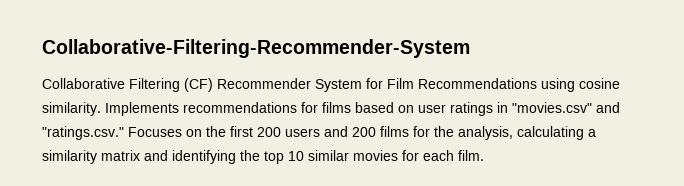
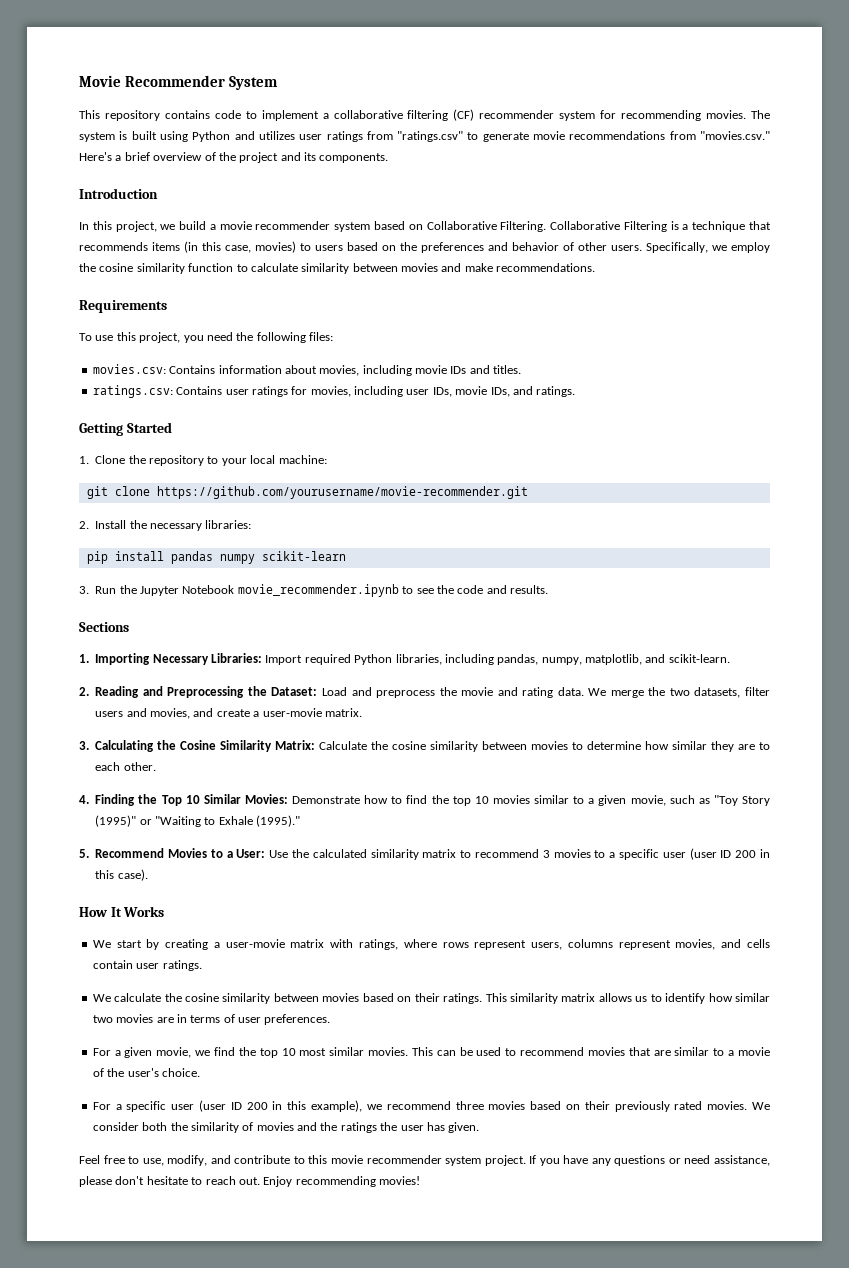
[42,39,470,58] [42,78,620,92] [42,102,620,116] [42,126,596,140] [42,150,484,164] Collaborative-Filtering-Recommender-System // Collaborative Filtering (CF) Recommender System for Film Recommendations using cosine similarity. Implements recommendations for films based on user ratings in "movies.csv" and "ratings.csv." Focuses on the first 200 users and 200 films for the analysis, calculating a similarity matrix and identifying the top 10 similar movies for each film. -> [79,75,279,90] [79,109,770,121] [79,131,770,142] [79,152,389,163] [79,188,158,199] [79,221,772,232] [79,241,770,253] [79,263,596,274] [79,300,167,313] [79,332,333,343] [92,364,522,376] [92,385,576,398] [79,422,172,436] [79,455,327,466] [86,486,528,499] [79,520,252,531] [86,551,346,564] [79,584,548,597] [79,622,129,632] [79,653,730,665] [79,686,770,698] [95,708,362,719] [79,740,771,752] [95,762,156,771] [79,794,770,806] [95,815,301,827] [79,848,770,860] [95,869,148,881] [79,906,165,917] [92,939,770,950] [92,960,202,971] [92,993,771,1004] [92,1014,331,1025] [92,1047,770,1058] [92,1068,200,1077] [92,1100,770,1112] [92,1122,480,1133] [79,1155,770,1166] [79,1176,420,1187] Movie Recommender System // This repository contains code to implement a collaborative filtering (CF) recommender system for recommending movies. The system is built using Python and utilizes user ratings from "ratings.csv" to generate movie recommendations from "movies.csv." Here's a brief overview of the project and its components. // Introduction // In this project, we build a movie recommender system based on Collaborative Filtering. Collaborative Filtering is a technique that recommends items (in this case, movies) to users based on the preferences and behavior of other users. Specifically, we employ the cosine similarity function to calculate similarity between movies and make recommendations. // Requirements // To use this project, you need the following files: // movies.csv: Contains information about movies, including movie IDs and titles. // ratings.csv: Contains user ratings for movies, including user IDs, movie IDs, and ratings. // Getting Started // 1. Clone the repository to your local machine: // git clone https://github.com/yourusername/movie-recommender.git // 2. Install the necessary libraries: // pip install pandas numpy scikit-learn // 3. Run the Jupyter Notebook movie_recommender.ipynb to see the code and results. // Sections // 1. Importing Necessary Libraries: Import required Python libraries, including pandas, numpy, matplotlib, and scikit-learn. // 2. Reading and Preprocessing the Dataset: Load and preprocess the movie and rating data. We merge the two datasets, filter users and movies, and create a user-movie matrix. // 3. Calculating the Cosine Similarity Matrix: Calculate the cosine similarity between movies to determine how similar they are to each other. // 4. Finding the Top 10 Similar Movies: Demonstrate how to find the top 10 movies similar to a given movie, such as "Toy Story (1995)" or "Waiting to Exhale (1995)." // 5. Recommend Movies to a User: Use the calculated similarity matrix to recommend 3 movies to a specific user (user ID 200 in this case). // How It Works // We start by creating a user-movie matrix with ratings, where rows represent users, columns represent movies, and cells contain user ratings. // We calculate the cosine similarity between movies based on their ratings. This similarity matrix allows us to identify how similar two movies are in terms of user preferences. // For a given movie, we find the top 10 most similar movies. This can be used to recommend movies that are similar to a movie of the user's choice. // For a specific user (user ID 200 in this example), we recommend three movies based on their previously rated movies. We consider both the similarity of movies and the ratings the user has given. // Feel free to use, modify, and contribute to this movie recommender system project. If you have any questions or need assistance, please don't hesitate to reach out. Enjoy recommending movies!

